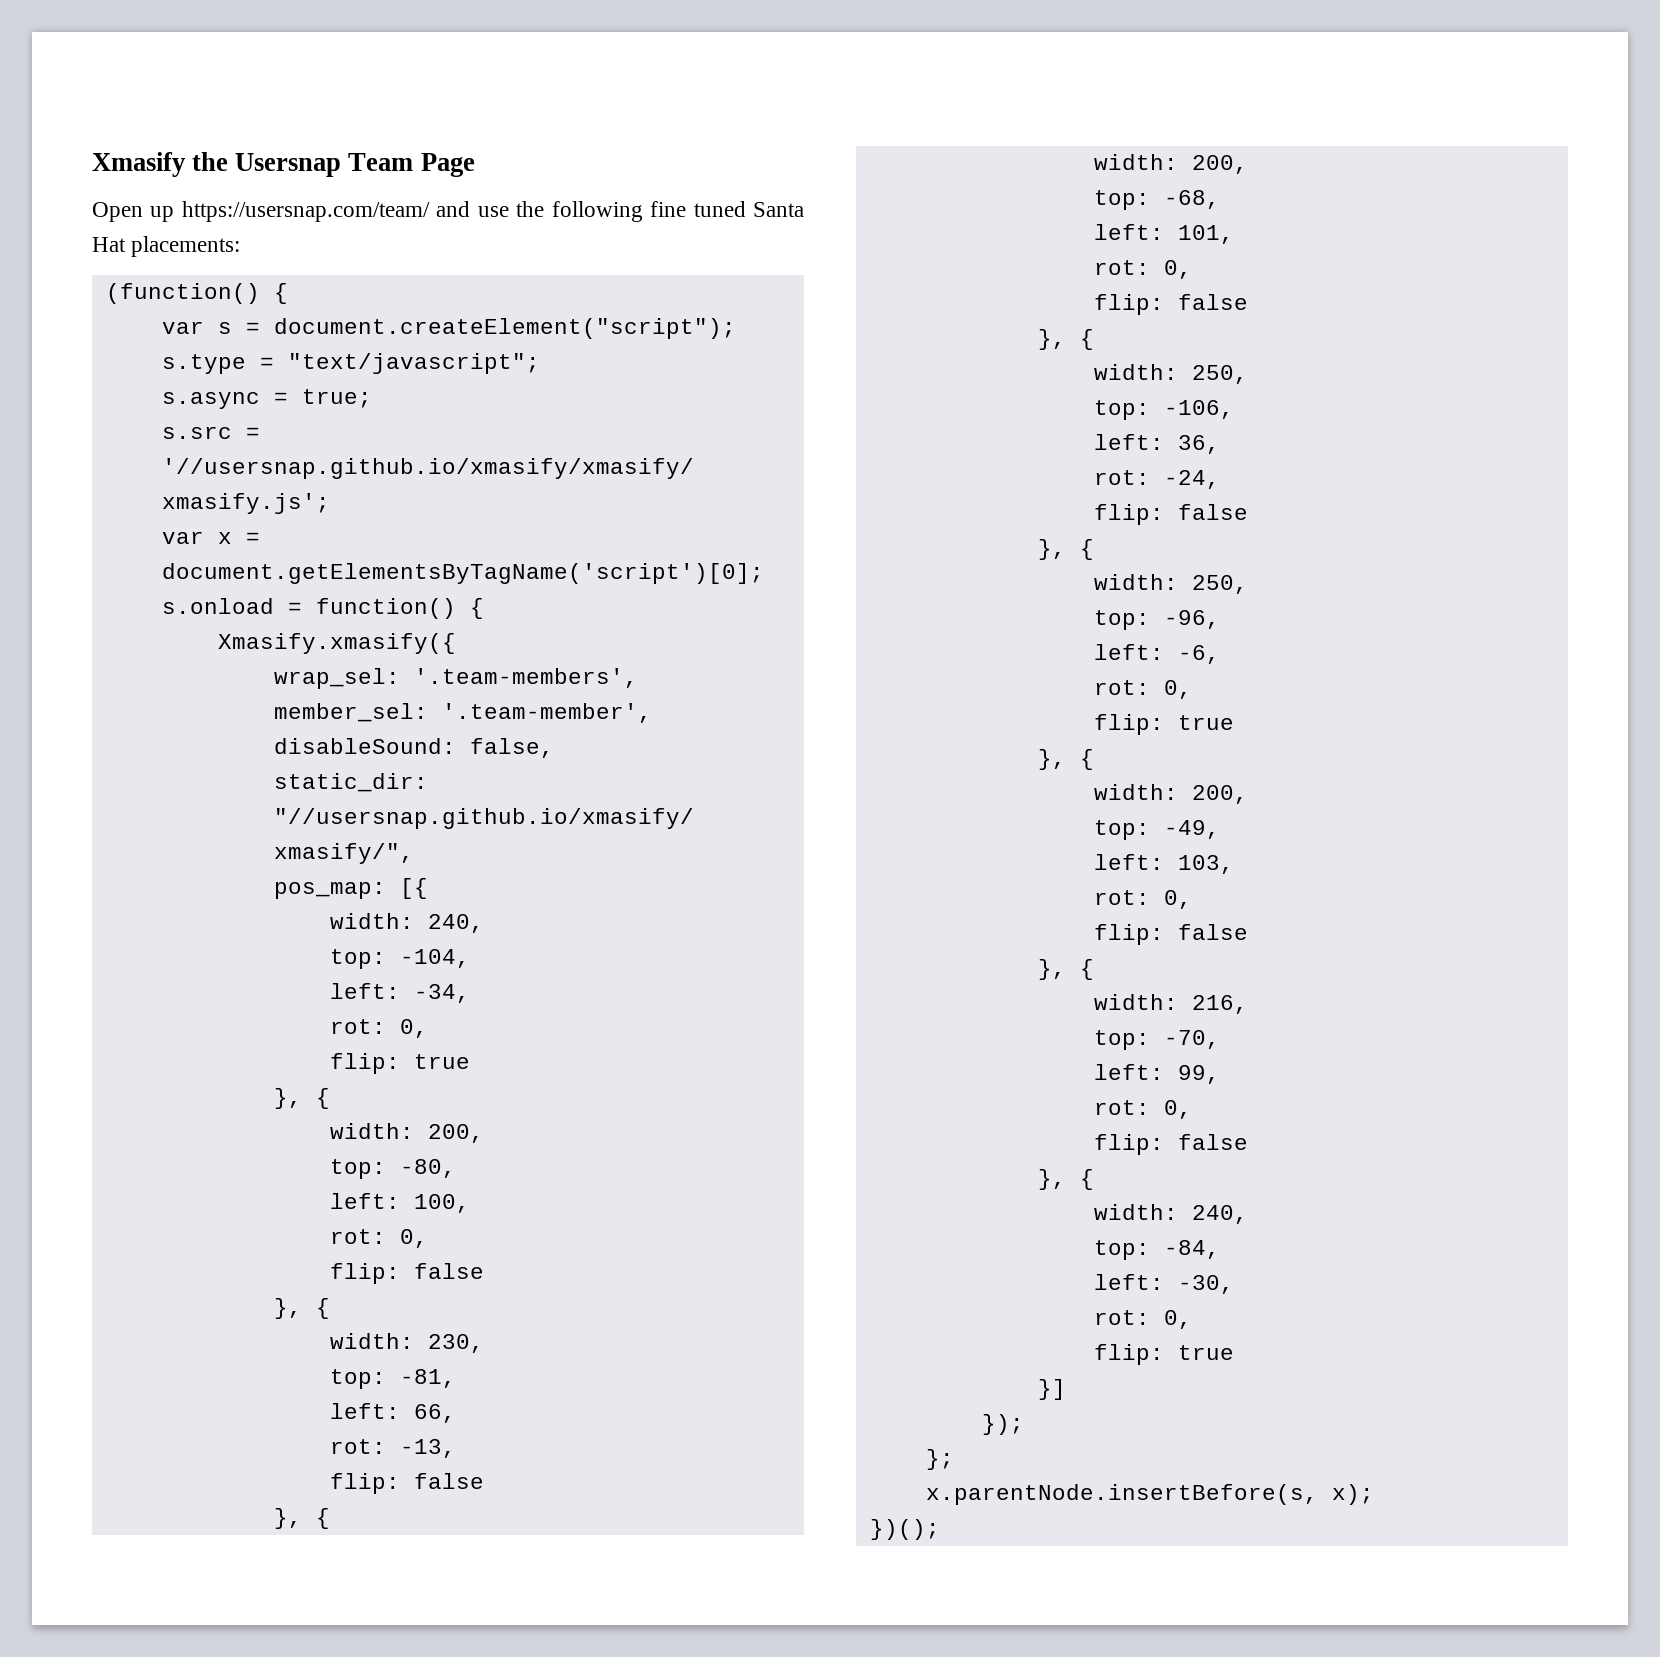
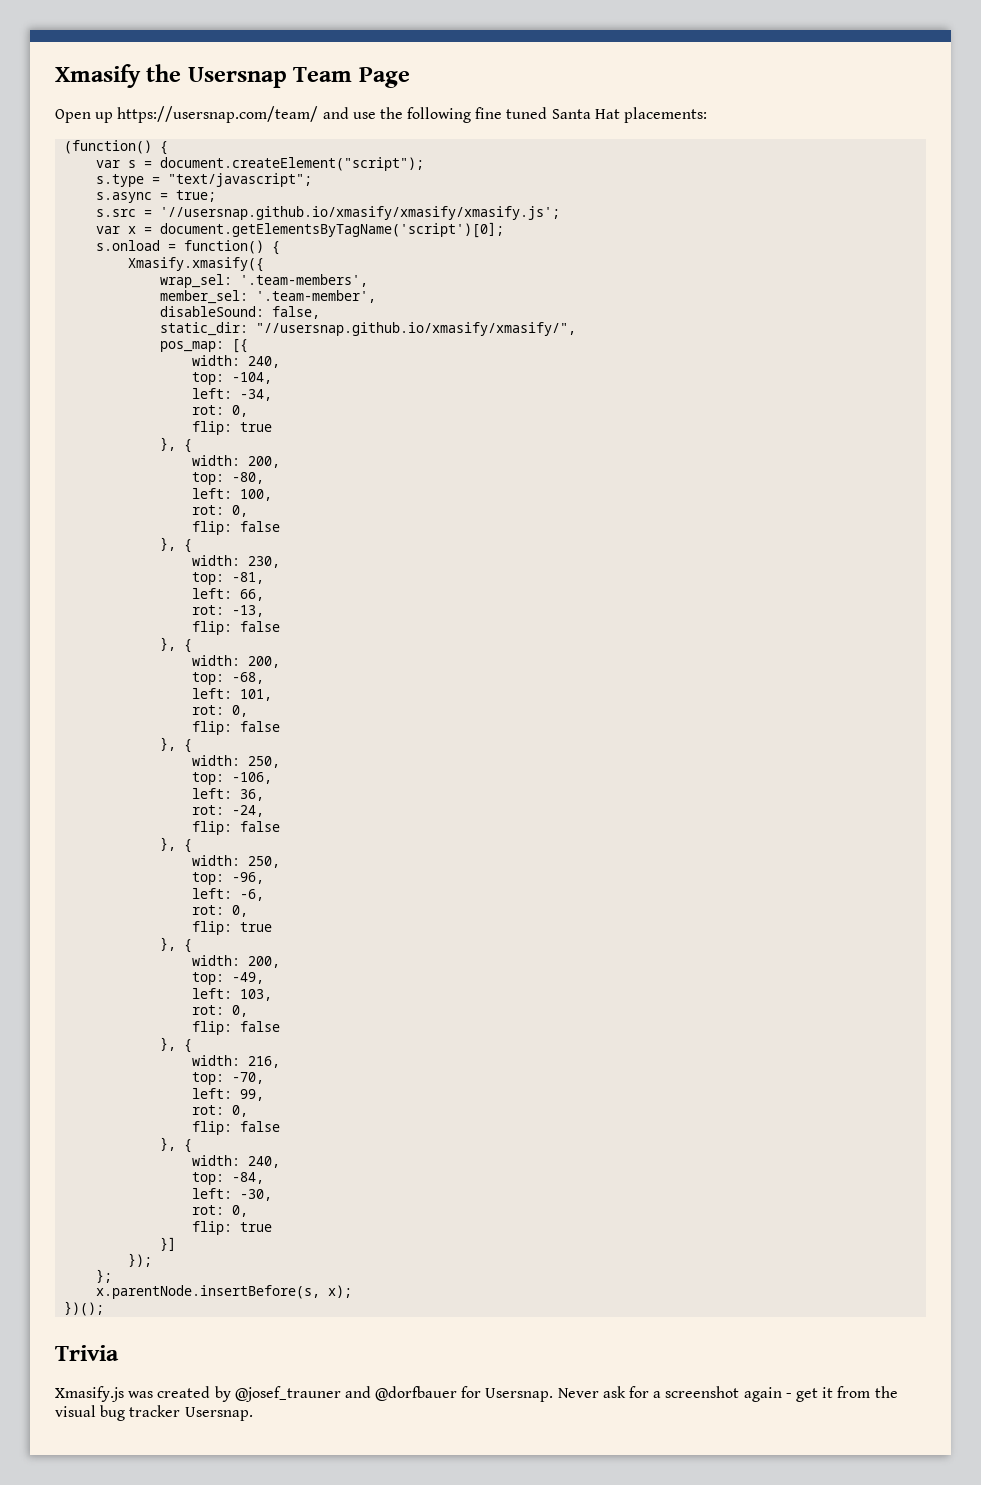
(940, 1529) none -> [55,1345,119,1361] [55,1386,898,1402] [55,1405,253,1421] // Trivia // Xmasify.js was created by @josef_trauner and @dorfbauer for Usersnap. Never ask for a screenshot again - get it from the visual bug tracker Usersnap.

